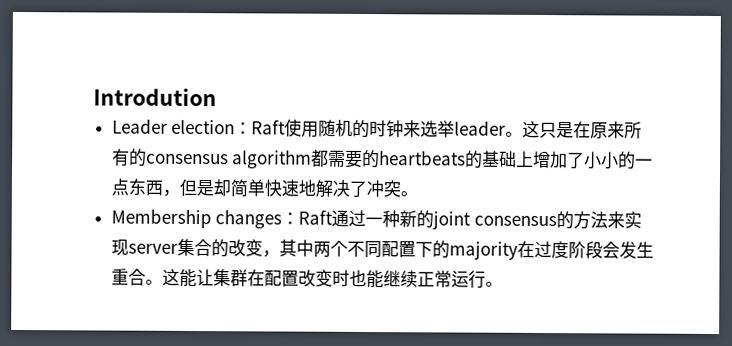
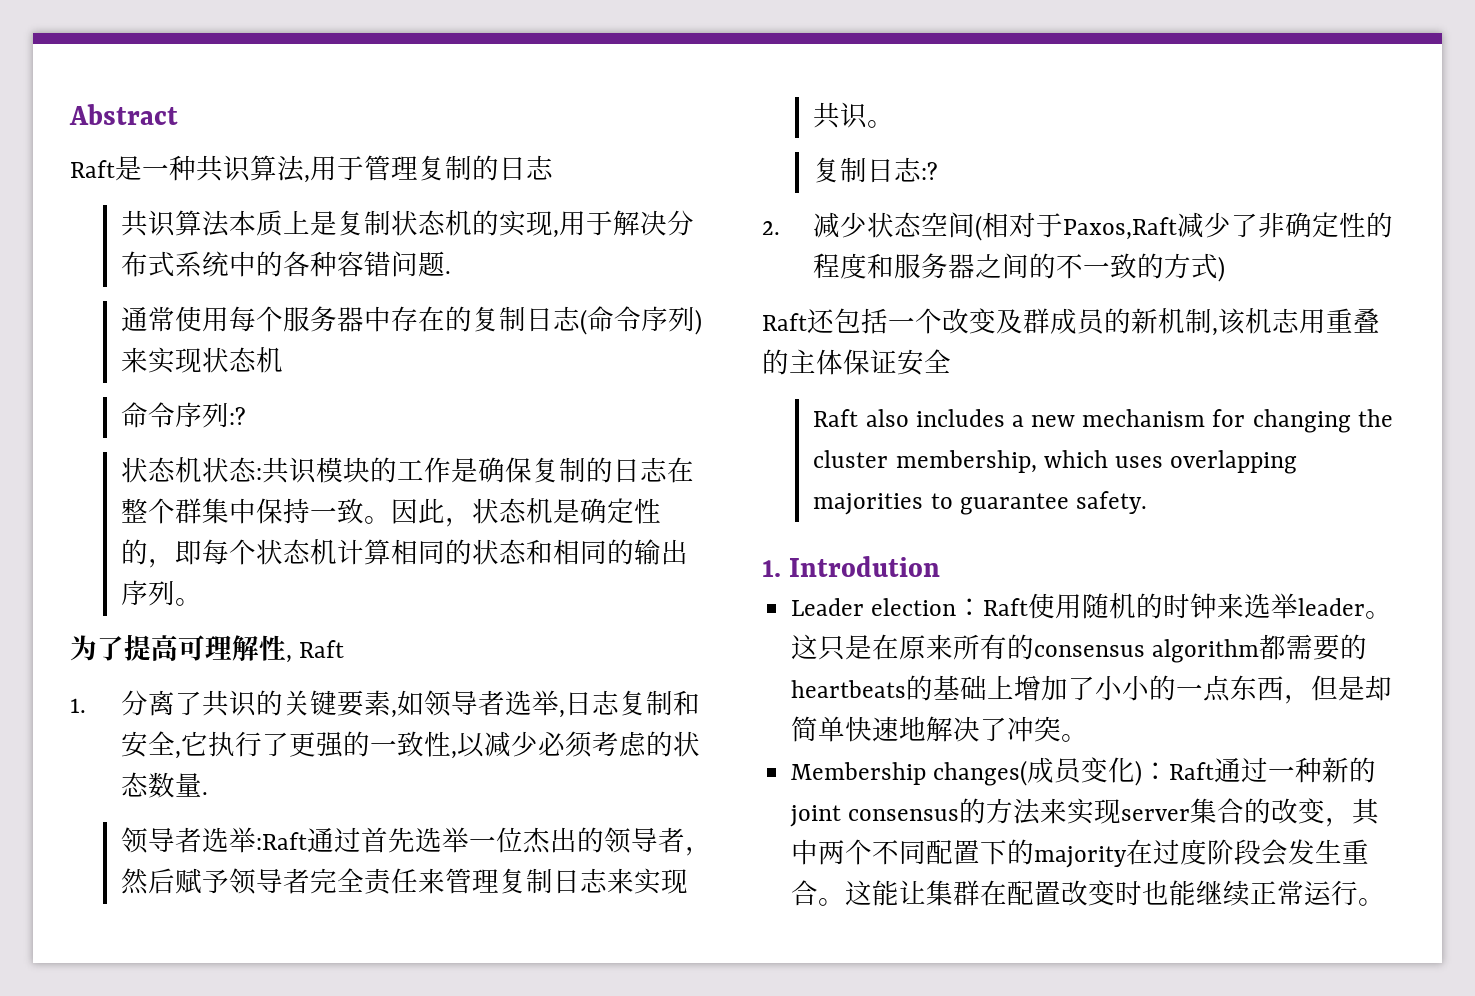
(93, 97) none -> [69,104,178,125] [70,155,554,183] [121,210,695,238] [121,251,452,277] [121,306,703,335] [121,347,284,374] [121,402,247,428] [121,457,695,484] [121,498,662,527] [121,539,689,568] [121,580,203,606] [70,634,345,663] [70,690,701,718] [121,731,701,759] [121,772,209,798] [121,827,713,856] [121,868,689,895] [813,102,895,129] [813,157,939,183] [762,212,1394,241] [813,253,1226,282] [762,308,1380,336] [762,349,951,376] [813,409,1393,433] [813,450,1298,474] [813,491,1147,515] [762,560,781,577] Abstract // Raft是一种共识算法,用于管理复制的日志 // 共识算法本质上是复制状态机的实现,用于解决分布式系统中的各种容错问题. // 通常使用每个服务器中存在的复制日志(命令序列)来实现状态机 // 命令序列:? // 状态机状态:共识模块的工作是确保复制的日志在整个群集中保持一致。因此，状态机是确定性的，即每个状态机计算相同的状态和相同的输出序列。 // 为了提高可理解性, Raft // 1.分离了共识的关键要素,如领导者选举,日志复制和安全,它执行了更强的一致性,以减少必须考虑的状态数量. // 领导者选举:Raft通过首先选举一位杰出的领导者，然后赋予领导者完全责任来管理复制日志来实现共识。 // 复制日志:? // 2.减少状态空间(相对于Paxos,Raft减少了非确定性的程度和服务器之间的不一致的方式) // Raft还包括一个改变及群成员的新机制,该机志用重叠的主体保证安全 // Raft also includes a new mechanism for changing the cluster membership, which uses overlapping majorities to guarantee safety. // 1.
[215,209,283,229] changes -> [933,757,1143,786] changes(成员变化)

